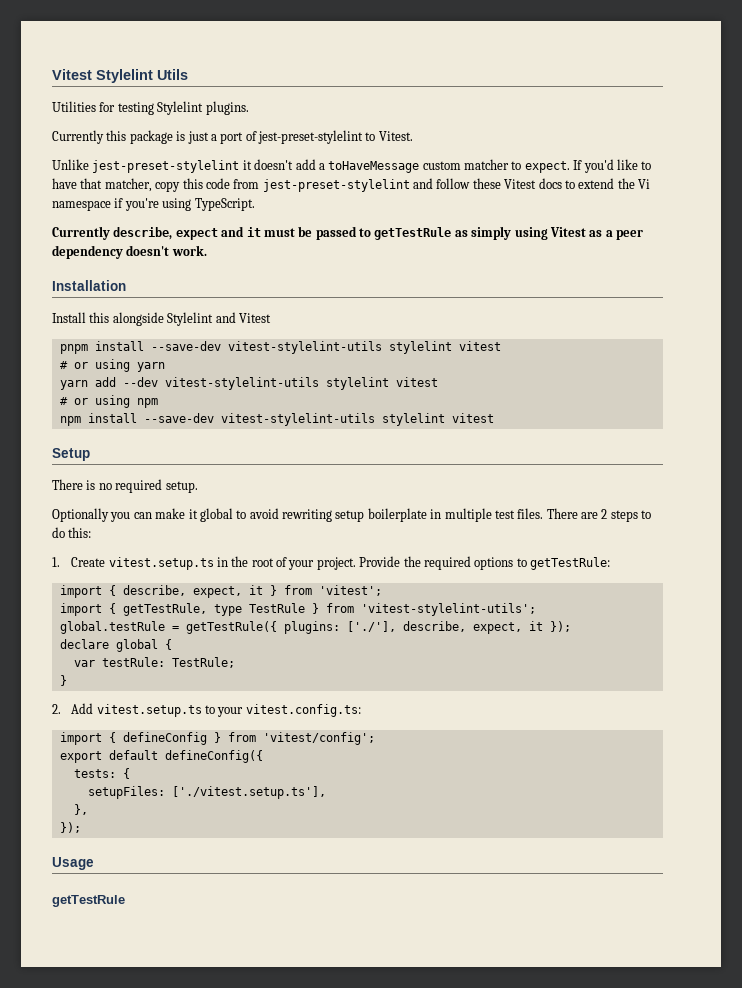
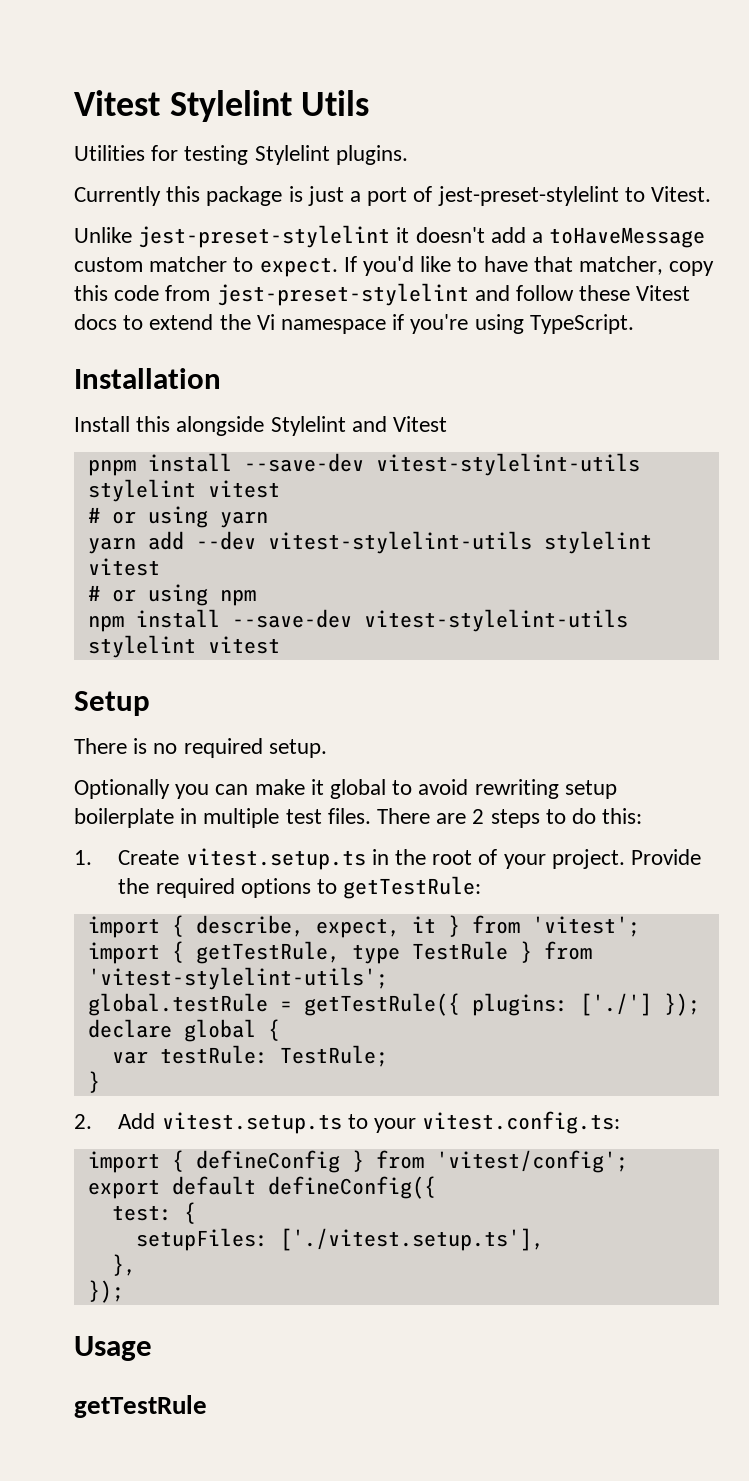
[52,226,643,240] [52,245,207,259] // Currently describe, expect and it must be passed to getTestRule as simply using Vitest as a peer dependency doesn't work. -> (634, 324) none
[346,621,543,634] ['./'], describe, expect, it -> [579,993,652,1016] ['./']
[73,769,116,778] tests: -> [111,1205,172,1221] test:

